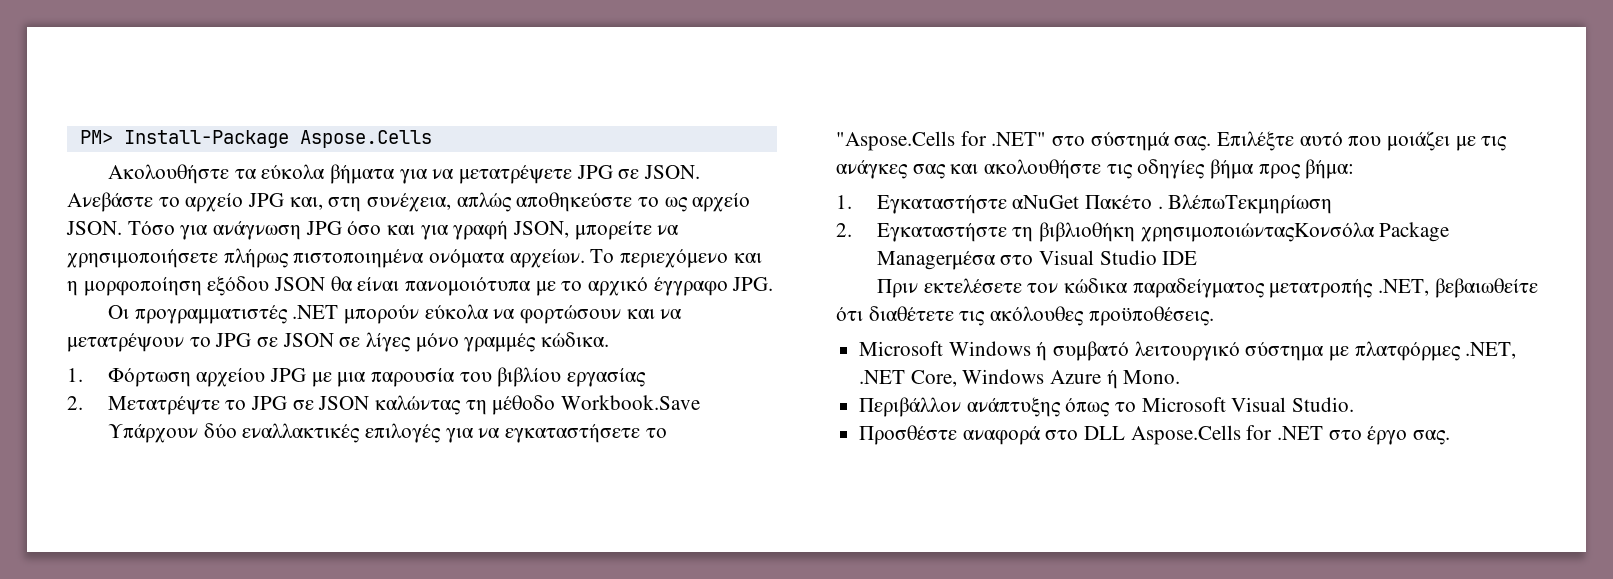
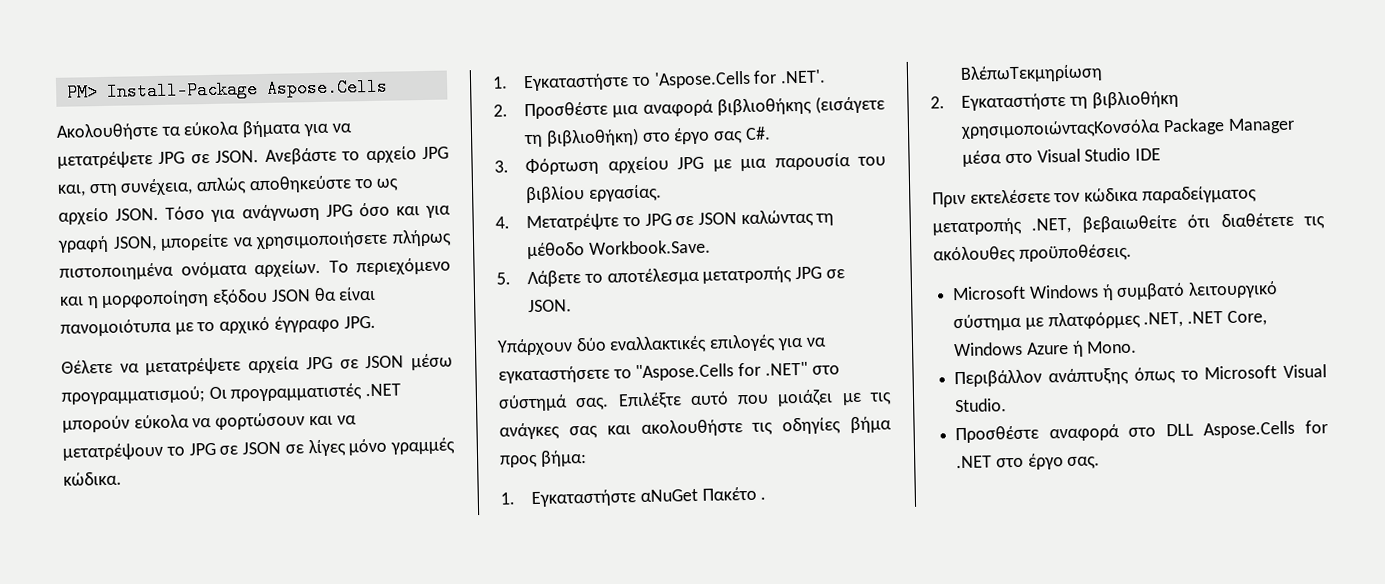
(774, 284) none -> [61,353,454,376] [61,386,205,405] Θέλετε να μετατρέψετε αρχεία JPG σε JSON μέσω προγραμματισμού;
(83, 375) none -> [523,69,826,92] [493,95,885,120] [524,126,771,148] [494,160,509,173] Εγκαταστήστε το 'Aspose.Cells for .NET'. // 2. Προσθέστε μια αναφορά βιβλιοθήκης (εισάγετε τη βιβλιοθήκη) στο έργο σας C#. // 3.
[567,368,647,387] [67,396,83,410] εργασίας // 2. -> [588,184,662,202] [495,216,510,229] εργασίας. // 4.
[561,395,701,410] Workbook.Save -> [588,239,711,255] [496,266,845,288] [528,299,573,313] Workbook.Save. // 5. Λάβετε το αποτέλεσμα μετατροπής JPG σε JSON.
[876,251,996,270] Managerμέσα -> [1227,117,1295,134] [962,150,1003,167] Manager μέσα

